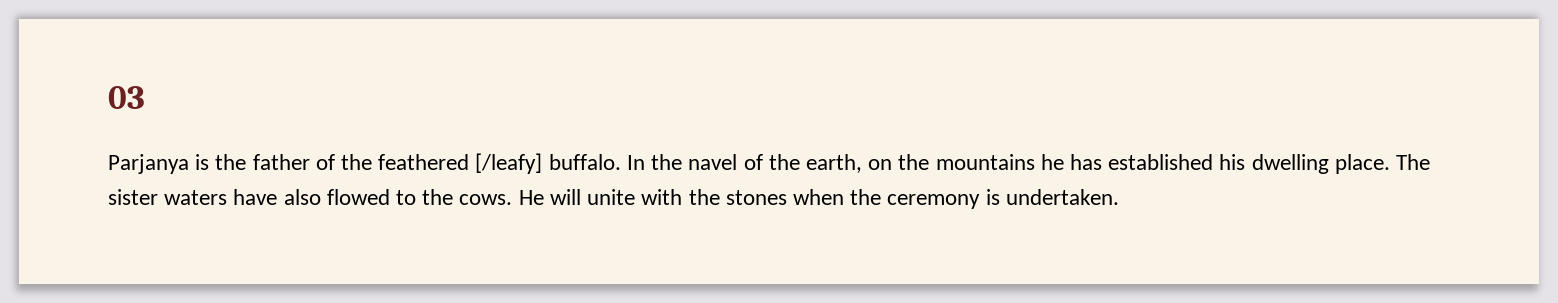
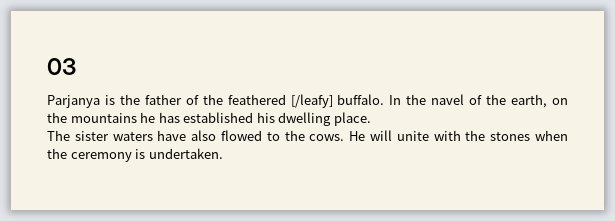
(1390, 164) none -> (371, 119) //

